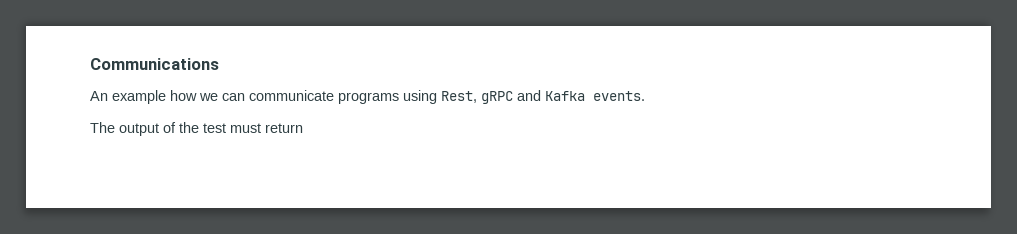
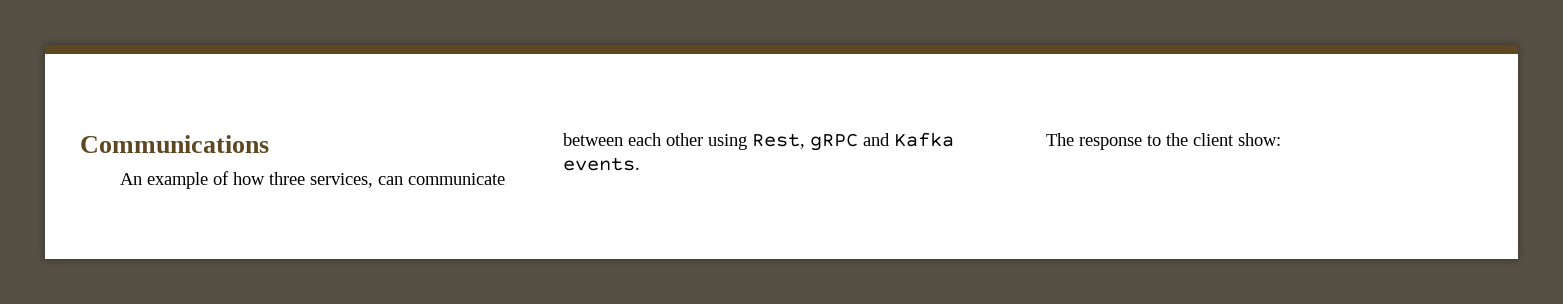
[170,90,399,104] how we can communicate programs -> [213,171,506,188] [563,133,703,146] of how three services, can communicate between each other
[119,122,303,136] output of the test must return -> [1079,133,1281,150] response to the client show:

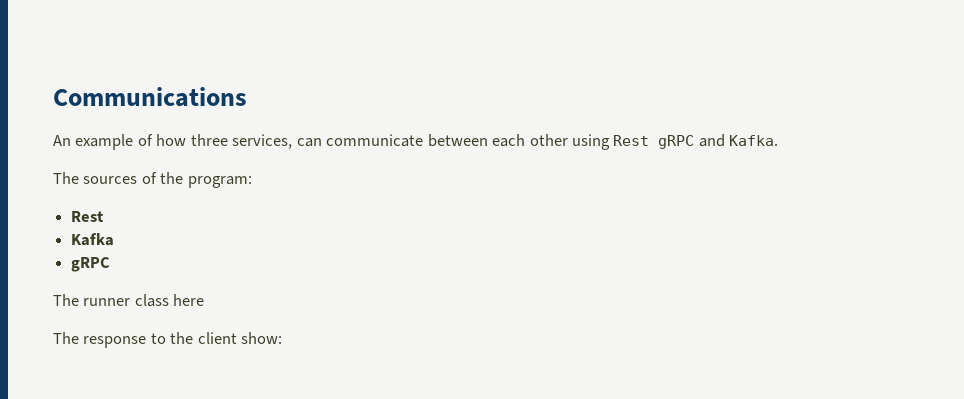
[752,133,805,149] Rest, -> [613,135,650,146] Rest
[894,132,954,147] [563,157,640,171] Kafka events. -> [729,135,779,146] [53,172,252,188] [71,211,105,222] [71,233,115,246] [71,257,111,272] [53,294,205,307] Kafka. // The sources of the program: // Rest // Kafka // gRPC // The runner class here

